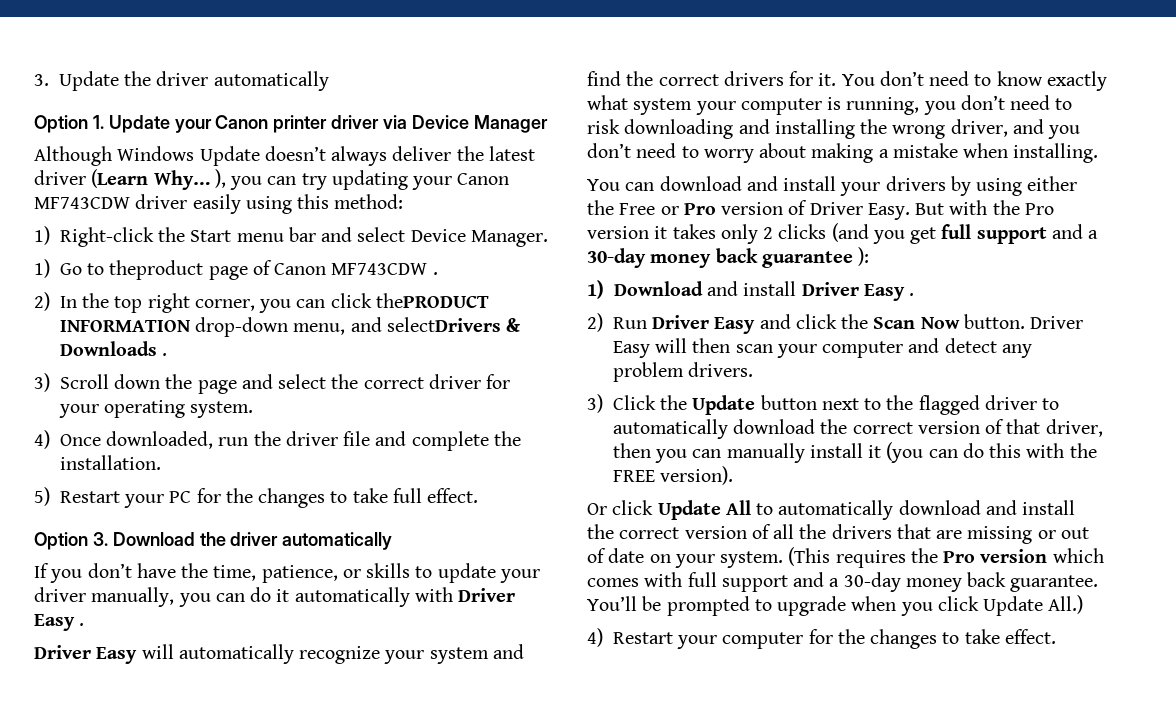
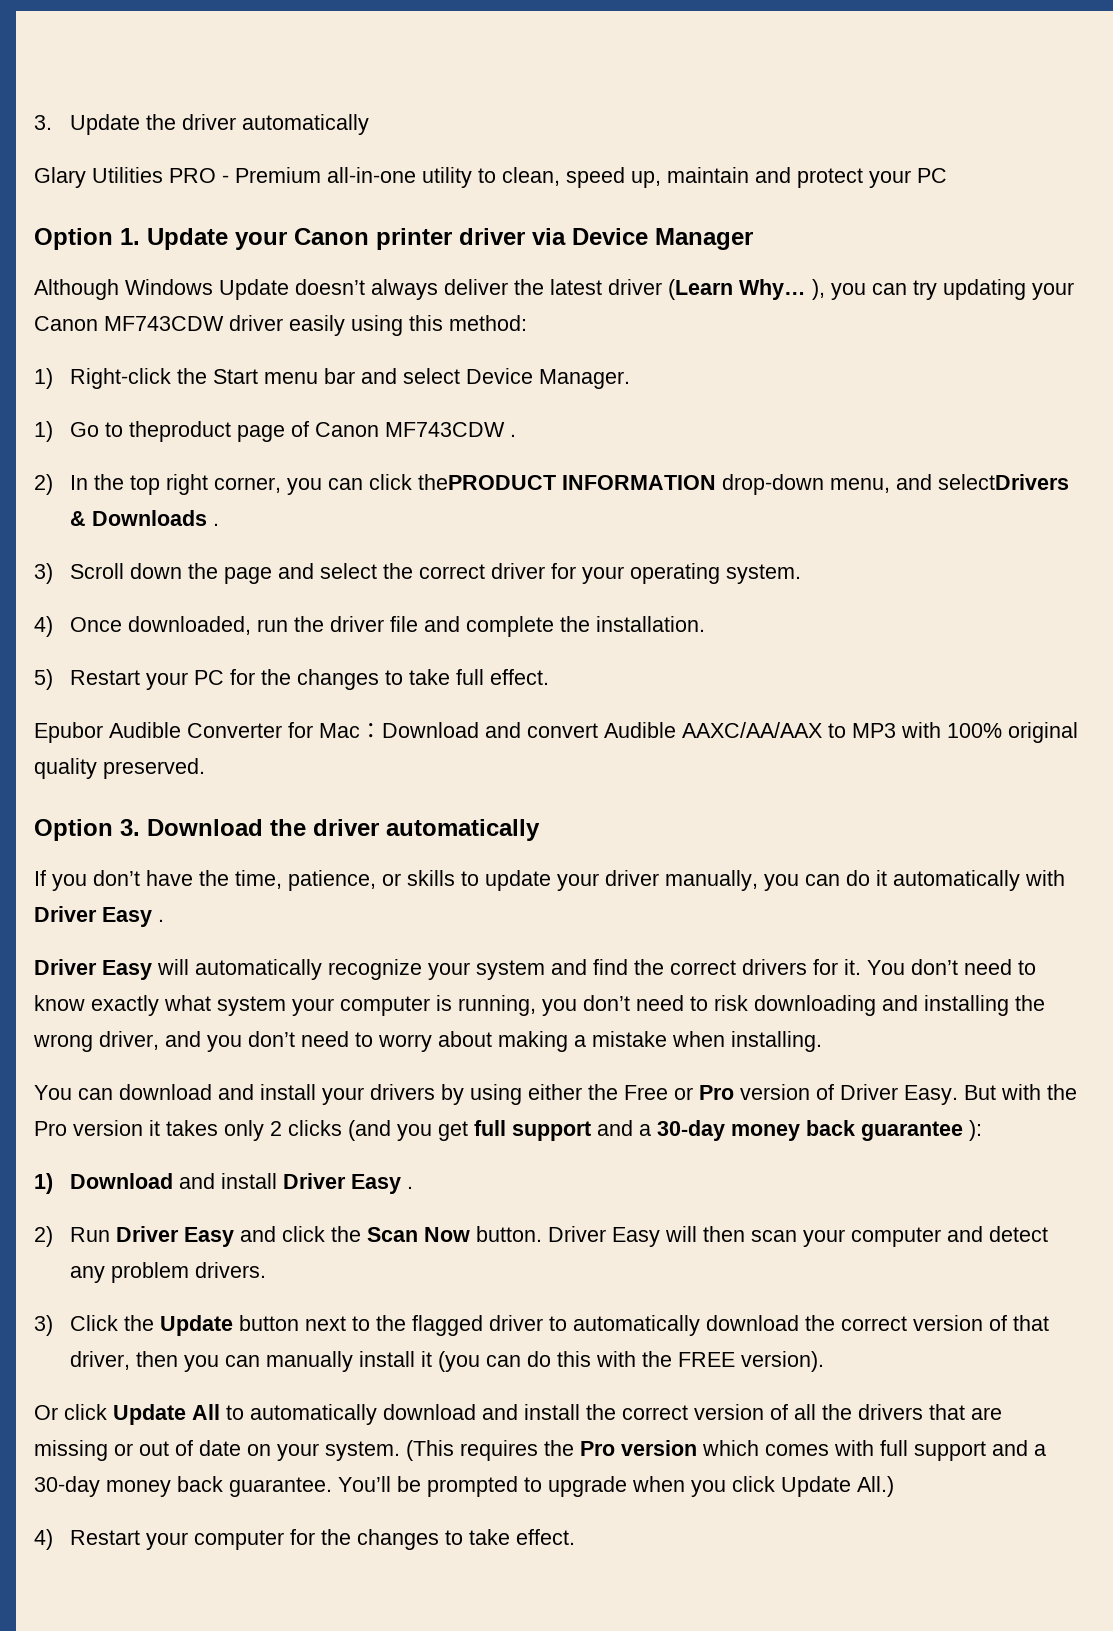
(329, 81) none -> [34,167,947,188] // Glary Utilities PRO - Premium all-in-one utility to clean, speed up, maintain and protect your PC
(479, 495) none -> [34,722,1078,743] [34,758,205,779] // Epubor Audible Converter for Mac：Download and convert Audible AAXC/AA/AAX to MP3 with 100% original quality preserved.

